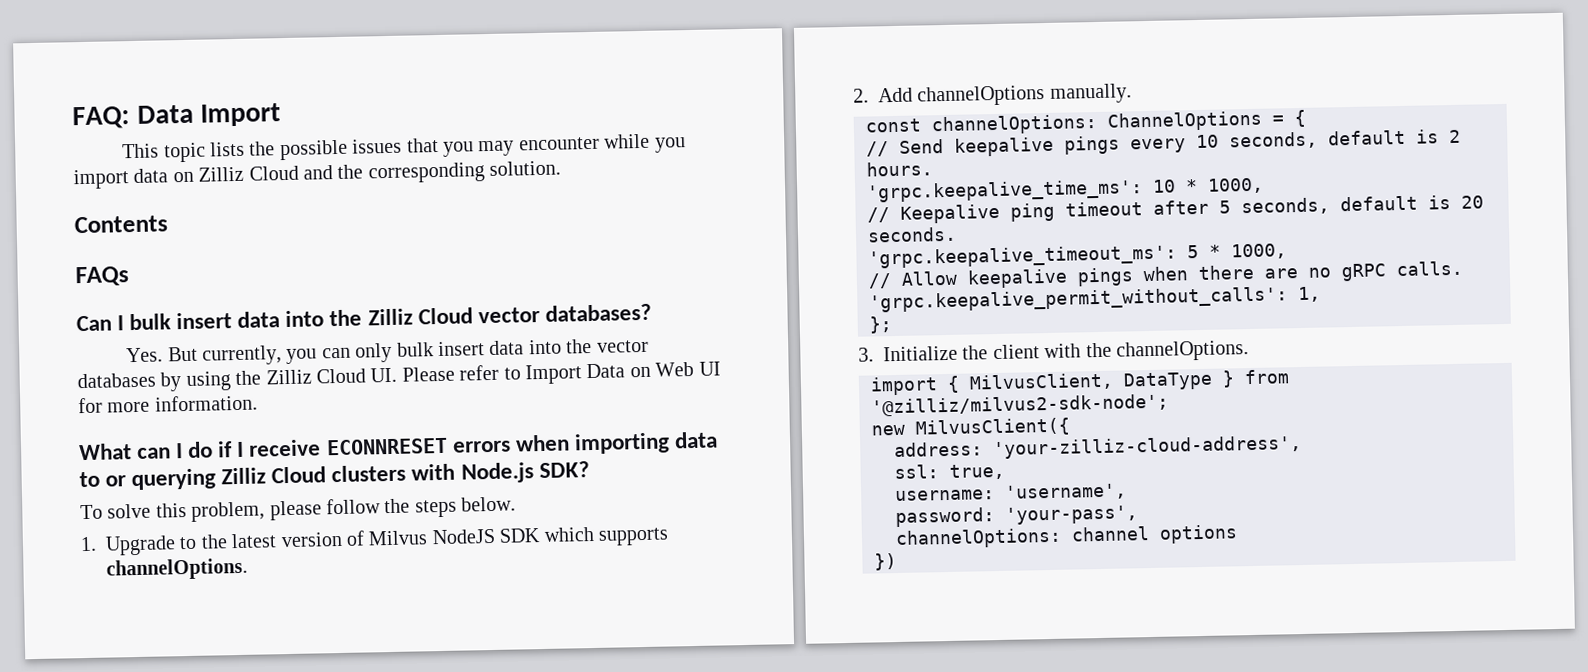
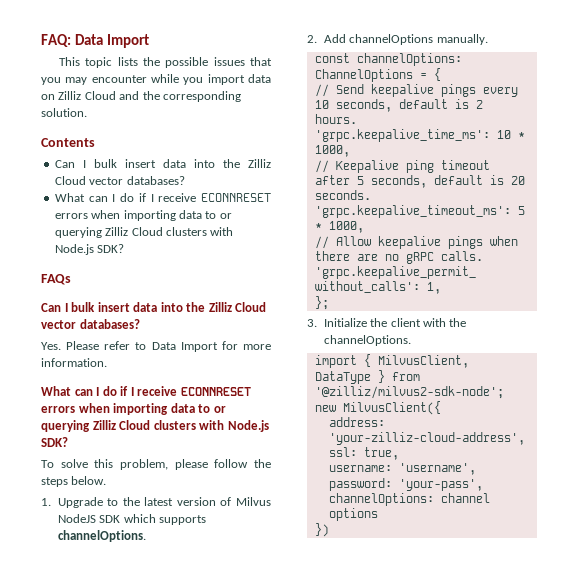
(168, 224) none -> [54,159,271,168] [54,176,185,185] [54,193,271,202] [54,210,232,221] [54,227,234,238] [54,244,125,255] // Can I bulk insert data into the Zilliz Cloud vector databases? // What can I do if I receive ECONNRESET errors when importing data to or querying Zilliz Cloud clusters with Node.js SDK?
[167,338,649,366] [77,361,721,392] But currently, you can only bulk insert data into the vector databases by using the Zilliz Cloud UI. Please refer to Import Data on Web UI -> [66,341,218,352] Please refer to Data Import

